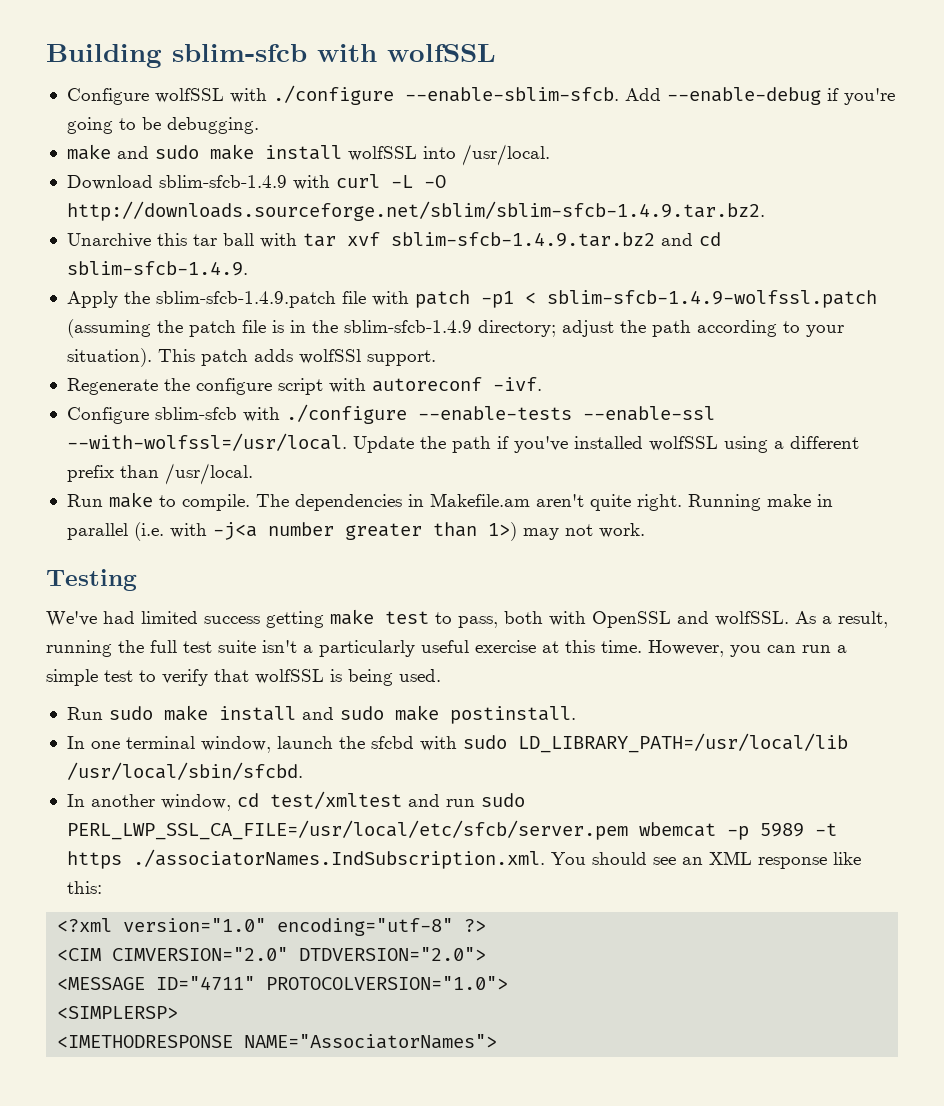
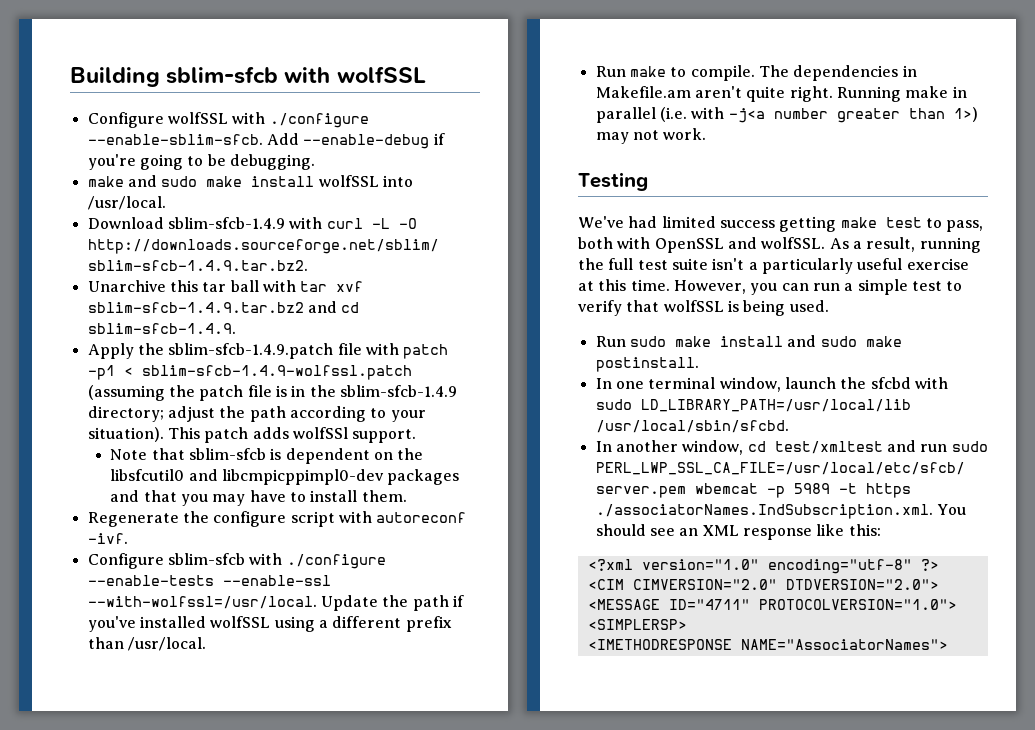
(436, 358) none -> [110,448,424,464] [110,469,460,485] [110,490,407,506] // Note that sblim-sfcb is dependent on the libsfcutil0 and libcmpicppimpl0-dev packages and that you may have to install them.

